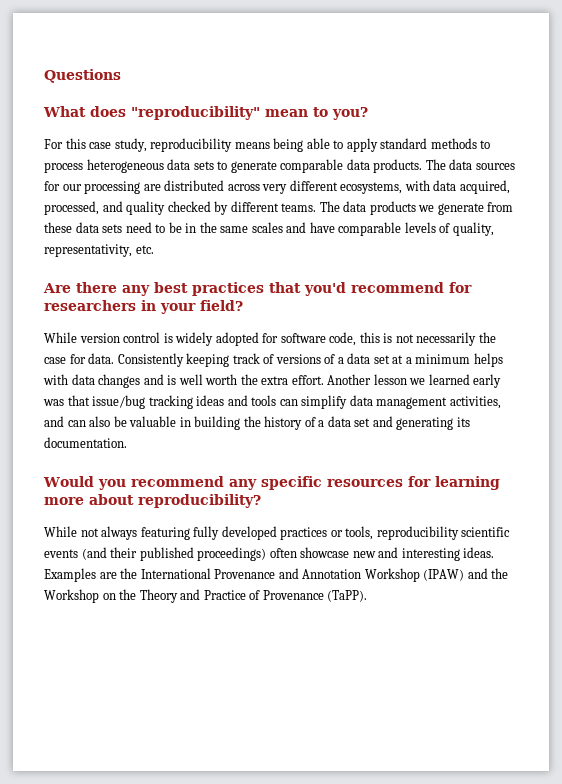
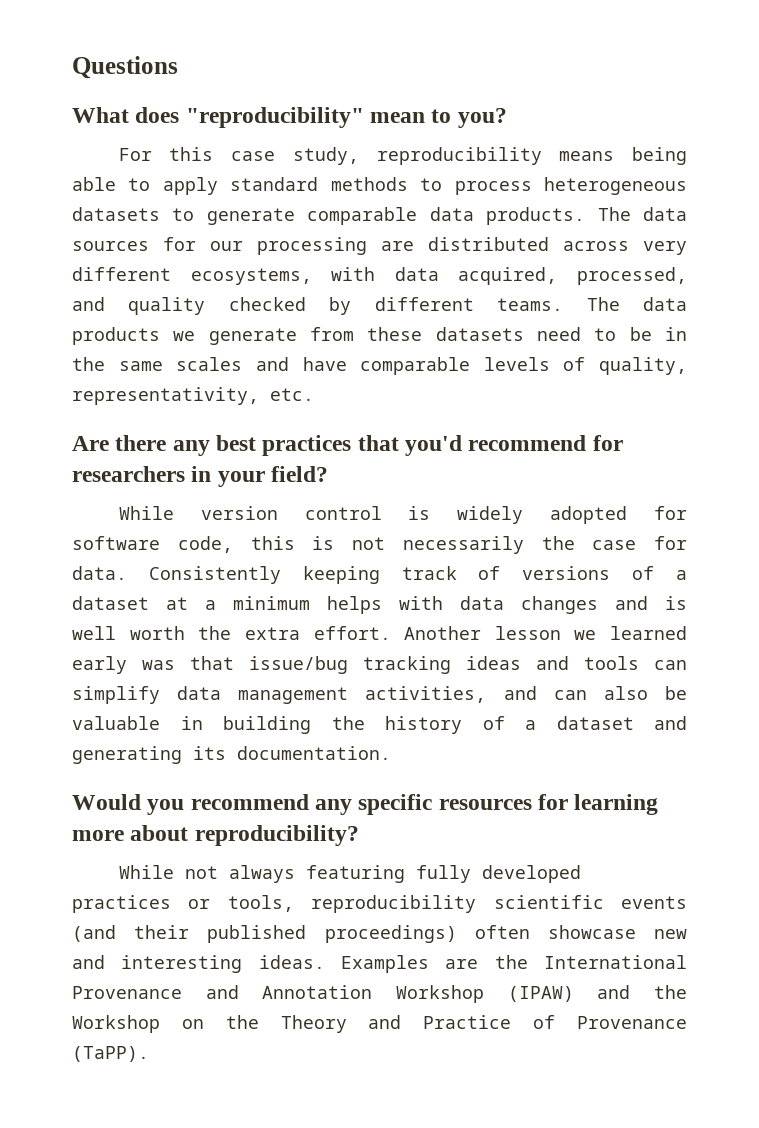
[167,159,214,170] data sets -> [72,207,160,221] datasets
[75,222,123,233] data sets -> [435,327,524,341] datasets
[347,353,390,364] data set -> [72,596,149,610] dataset
[327,416,371,427] data set -> [556,716,634,730] dataset

